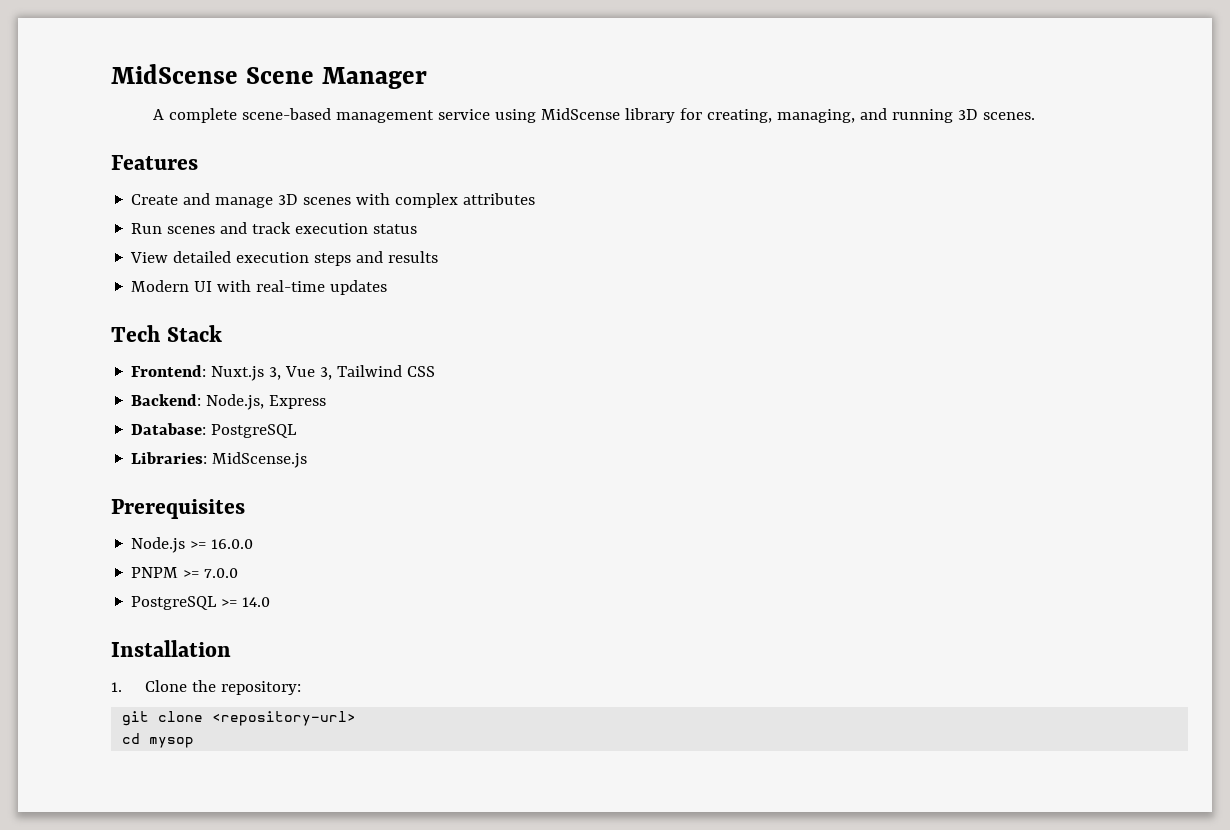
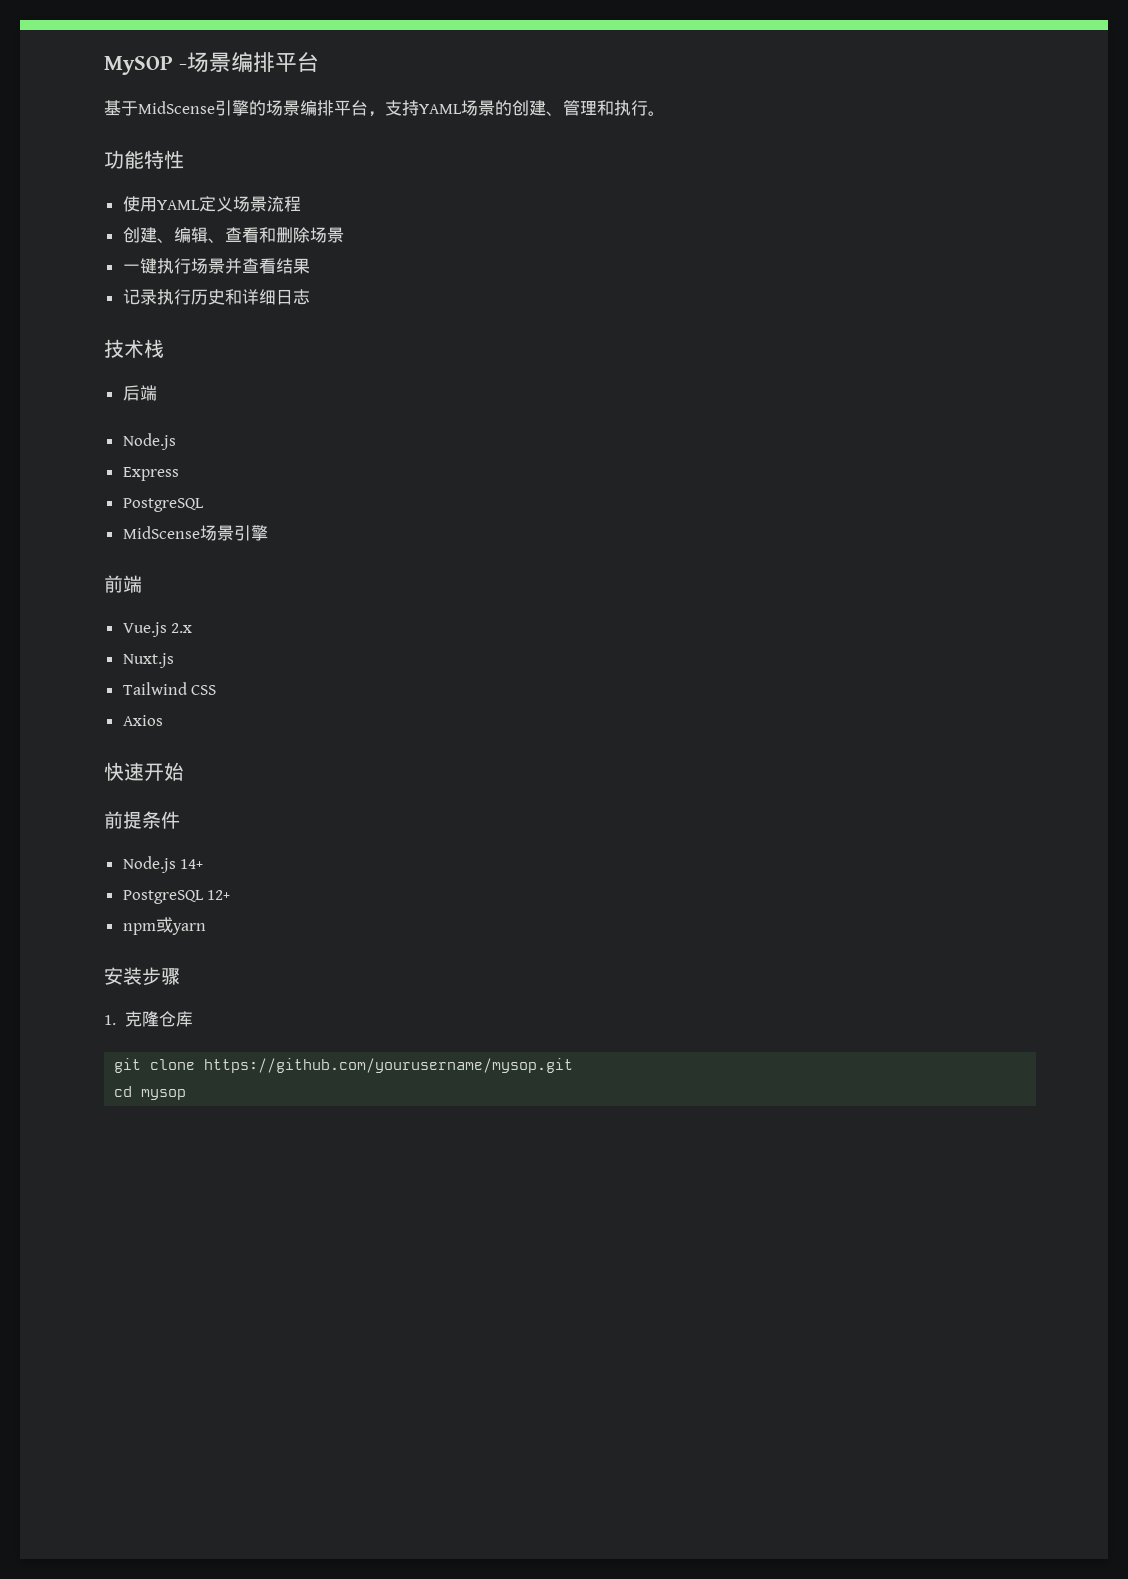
[111,64,427,89] [153,108,1036,123] [111,155,198,170] [131,193,536,208] [131,222,418,234] [130,251,439,266] [131,280,388,295] [111,325,222,342] [131,365,436,381] [131,394,327,410] [131,423,298,438] [131,452,308,468] [111,499,245,519] [131,537,254,553] [131,567,239,578] [131,596,271,610] [111,640,231,657] [111,680,301,695] MidScense Scene Manager // A complete scene-based management service using MidScense library for creating, managing, and running 3D scenes. // Features // Create and manage 3D scenes with complex attributes // Run scenes and track execution status // View detailed execution steps and results // Modern UI with real-time updates // Tech Stack // Frontend: Nuxt.js 3, Vue 3, Tailwind CSS // Backend: Node.js, Express // Database: PostgreSQL // Libraries: MidScense.js // Prerequisites // Node.js >= 16.0.0 // PNPM >= 7.0.0 // PostgreSQL >= 14.0 // Installation // 1. Clone the repository: -> [104,52,319,75] [104,100,665,117] [104,150,184,169] [122,196,301,212] [122,227,344,243] [122,258,310,274] [122,289,310,305] [104,339,164,358] [122,385,157,401] [122,433,176,450] [122,467,179,481] [122,498,204,512] [122,525,268,541] [104,575,142,593] [122,622,193,637] [122,653,174,668] [122,682,217,695] [122,715,163,726] [104,762,184,781] [104,811,180,829] [122,856,204,873] [122,890,231,904] [122,917,206,935] [104,967,180,986] [104,1011,194,1027] MySOP -场景编排平台 // 基于MidScense引擎的场景编排平台，支持YAML场景的创建、管理和执行。 // 功能特性 // 使用YAML定义场景流程 // 创建、编辑、查看和删除场景 // 一键执行场景并查看结果 // 记录执行历史和详细日志 // 技术栈 // 后端 // Node.js // Express // PostgreSQL // MidScense场景引擎 // 前端 // Vue.js 2.x // Nuxt.js // Tailwind CSS // Axios // 快速开始 // 前提条件 // Node.js 14+ // PostgreSQL 12+ // npm或yarn // 安装步骤 // 1.克隆仓库
[212,711,357,726] <repository-url> -> [204,1058,574,1073] https://github.com/yourusername/mysop.git

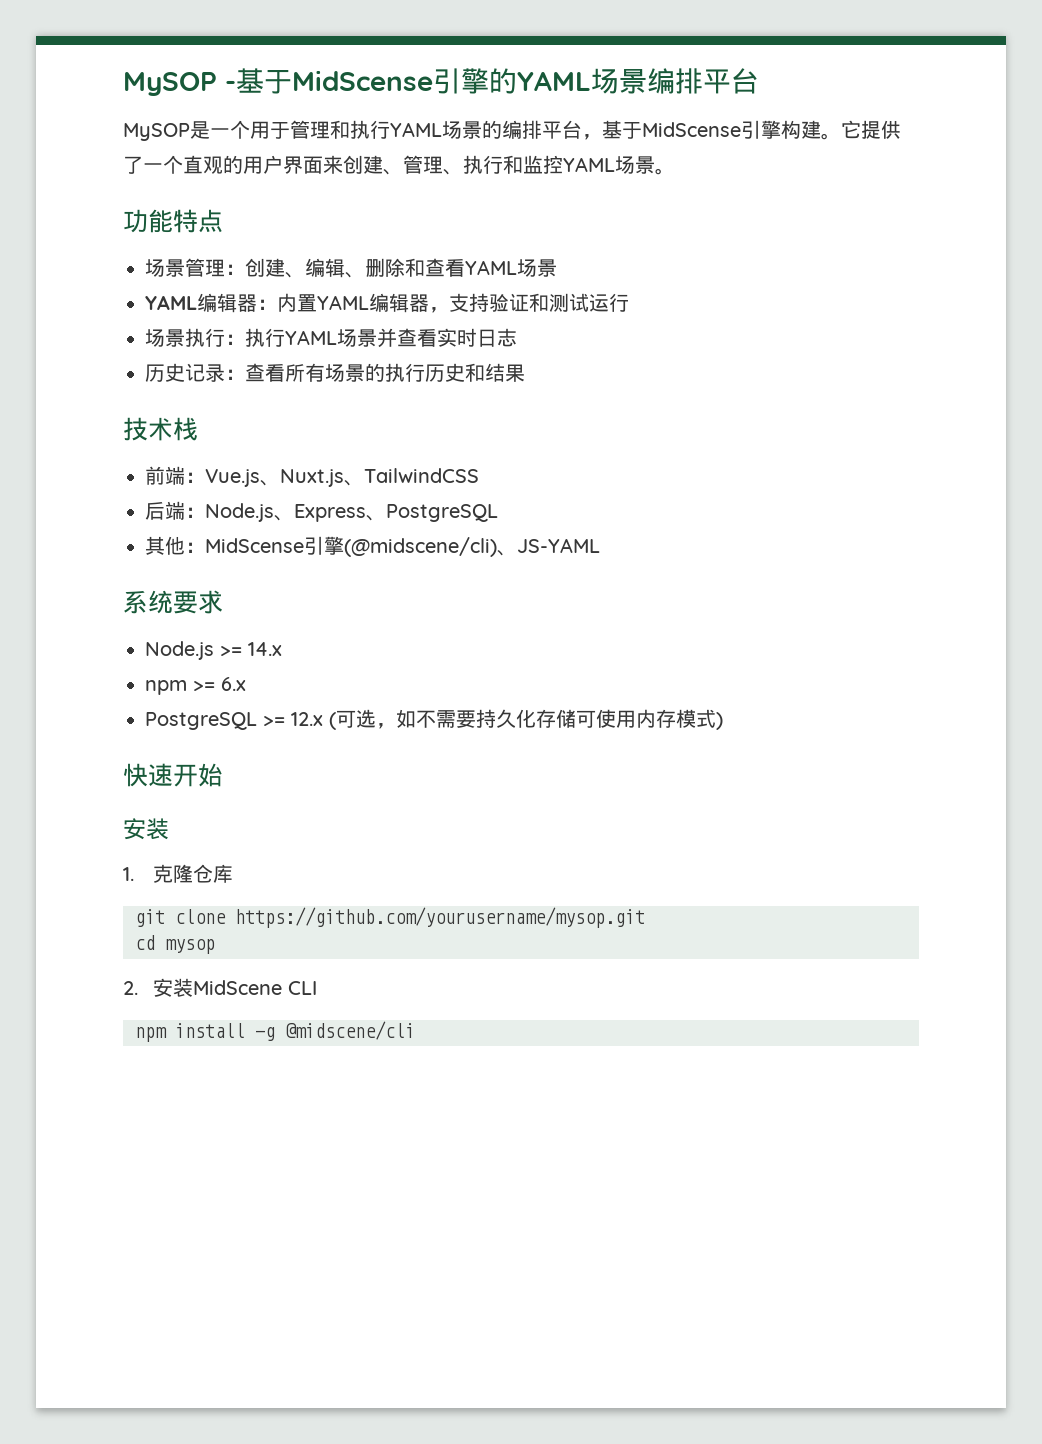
(187, 67) none -> [236,68,591,94] 基于MidScense引擎的YAML
[104,100,665,117] [104,150,184,169] [122,196,301,212] [122,227,344,243] [122,258,310,274] [122,289,157,305] 基于MidScense引擎的场景编排平台，支持YAML场景的创建、管理和执行。 // 功能特性 // 使用YAML定义场景流程 // 创建、编辑、查看和删除场景 // 一键执行场景并查看结果 // 记录 -> [123,120,901,141] [123,155,675,175] [123,209,223,233] [145,258,557,278] [145,293,629,313] [145,328,517,348] [145,363,385,382] MySOP是一个用于管理和执行YAML场景的编排平台，基于MidScense引擎构建。它提供了一个直观的用户界面来创建、管理、执行和监控YAML场景。 // 功能特点 // 场景管理：创建、编辑、删除和查看YAML场景 // YAML编辑器：内置YAML编辑器，支持验证和测试运行 // 场景执行：执行YAML场景并查看实时日志 // 历史记录：查看所有场景的
[241,289,310,305] 详细日志 -> [485,363,525,382] 结果
[122,385,157,401] [122,433,176,450] [122,467,179,481] [122,498,204,512] [122,525,268,541] [104,575,142,593] [122,622,193,637] [122,653,174,668] [122,682,217,695] [122,715,163,726] [104,762,184,781] [104,811,180,829] [122,856,204,873] [122,890,231,904] [122,917,206,935] [104,967,180,986] 后端 // Node.js // Express // PostgreSQL // MidScense场景引擎 // 前端 // Vue.js 2.x // Nuxt.js // Tailwind CSS // Axios // 快速开始 // 前提条件 // Node.js 14+ // PostgreSQL 12+ // npm或yarn // 安装步骤 -> [145,466,479,487] [145,501,498,522] [145,536,600,557] [123,590,223,614] [145,641,282,660] [145,677,246,695] [145,709,723,730] [123,763,223,787] [123,818,169,840] 前端：Vue.js、Nuxt.js、TailwindCSS // 后端：Node.js、Express、PostgreSQL // 其他：MidScense引擎(@midscene/cli)、JS-YAML // 系统要求 // Node.js >= 14.x // npm >= 6.x // PostgreSQL >= 12.x (可选，如不需要持久化存储可使用内存模式) // 快速开始 // 安装
(187, 1094) none -> [123,978,317,997] [135,1021,415,1042] // 2.安装MidScene CLI // npm install -g @midscene/cli

